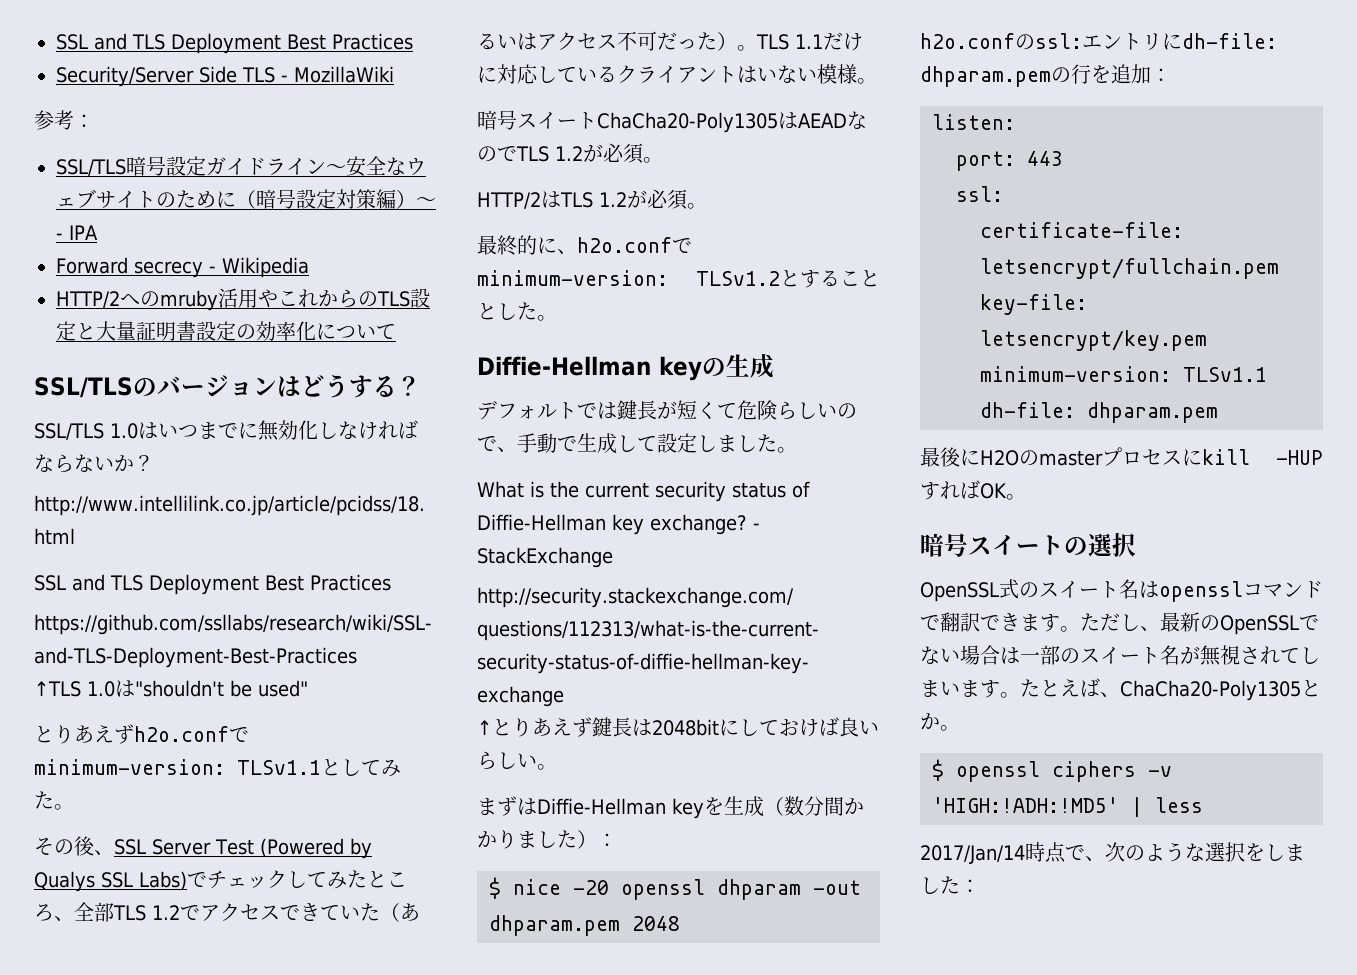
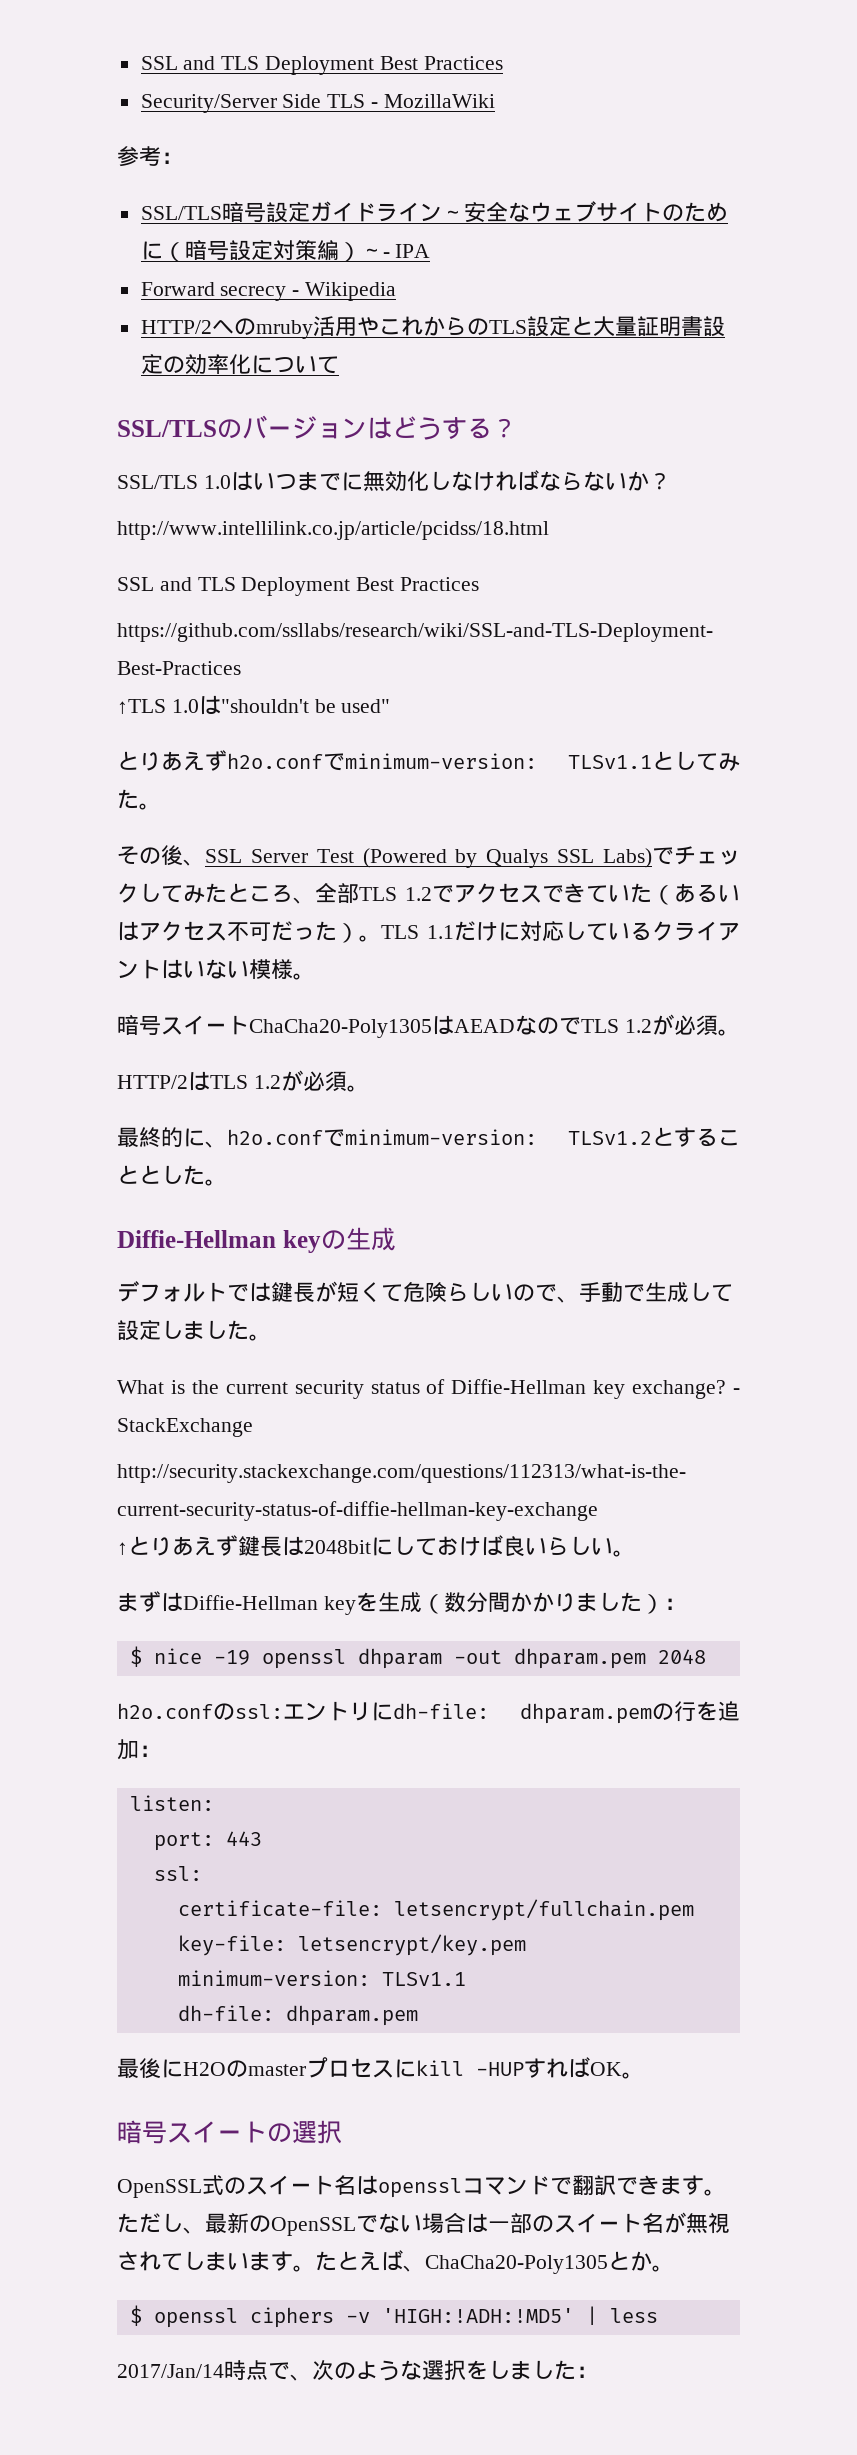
[573,880,609,895] -20 -> [213,1650,250,1665] -19

